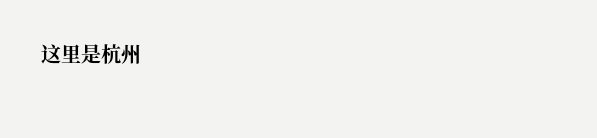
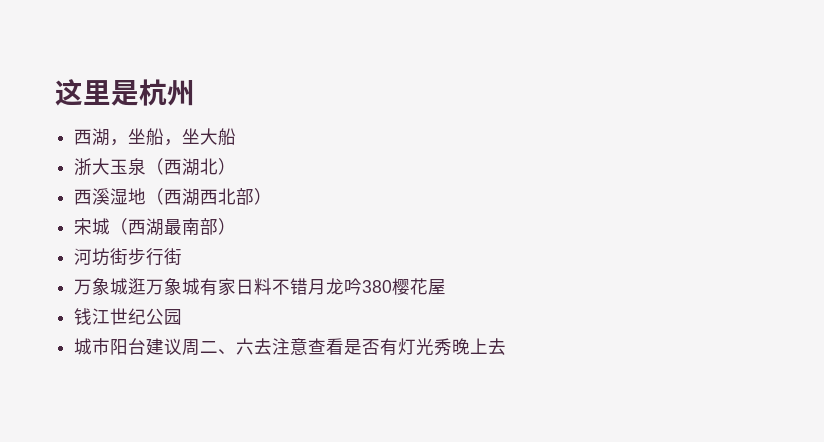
(141, 54) none -> [74,128,237,146] [74,158,237,176] [74,188,273,206] [74,218,237,236] [74,248,183,266] [74,278,447,296] [74,308,183,325] [74,338,507,356] // 西湖，坐船，坐大船 // 浙大玉泉（西湖北） // 西溪湿地（西湖西北部） // 宋城（西湖最南部） // 河坊街步行街 // 万象城逛万象城有家日料不错月龙吟380樱花屋 // 钱江世纪公园 // 城市阳台建议周二、六去注意查看是否有灯光秀晚上去

